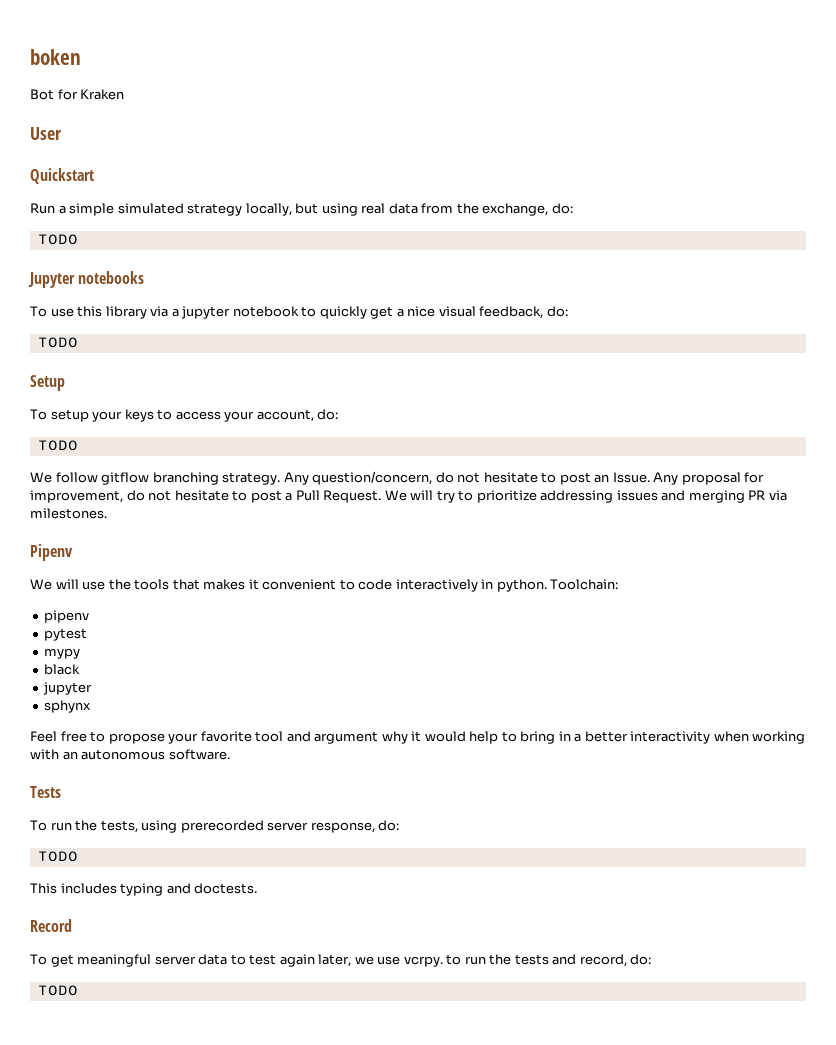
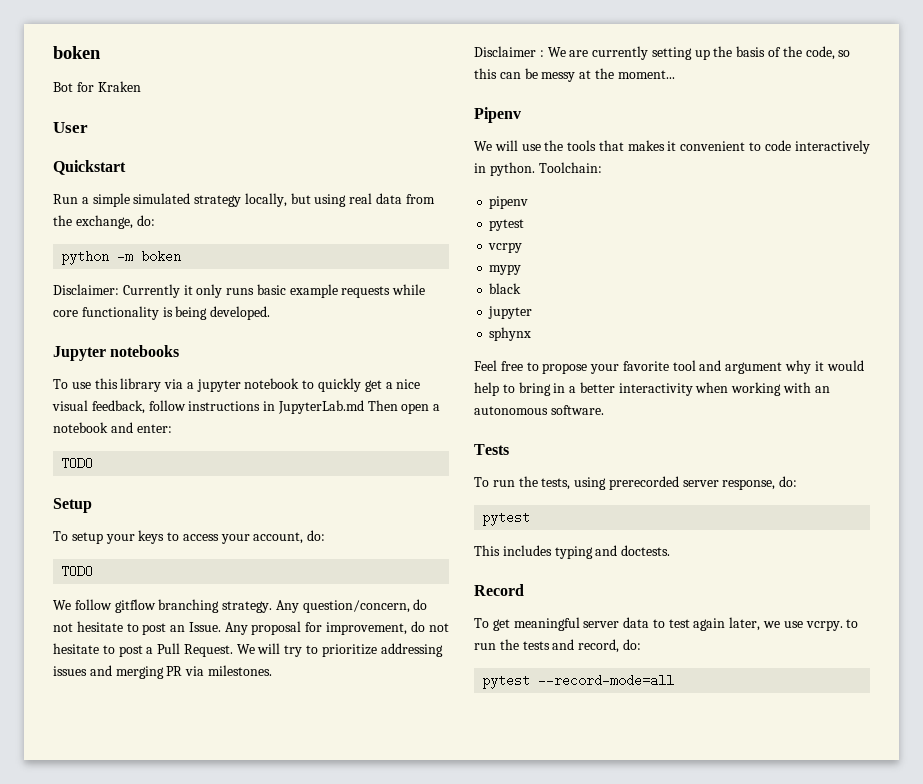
[37,234,78,245] TODO -> [61,250,182,265] [53,284,426,298] [53,306,271,320] python -m boken // Disclaimer: Currently it only runs basic example requests while core functionality is being developed.
[546,306,568,317] do: -> [148,400,441,414] [53,422,172,433] follow instructions in JupyterLab.md Then open a notebook and enter:
(107, 513) none -> [474,46,851,60] [474,68,675,82] // Disclaimer : We are currently setting up the basis of the code, so this can be messy at the moment...
(88, 634) none -> [488,242,523,253] // vcrpy
[37,851,78,862] TODO -> [482,511,531,526] pytest
[37,985,78,996] TODO -> [482,674,675,689] pytest --record-mode=all

